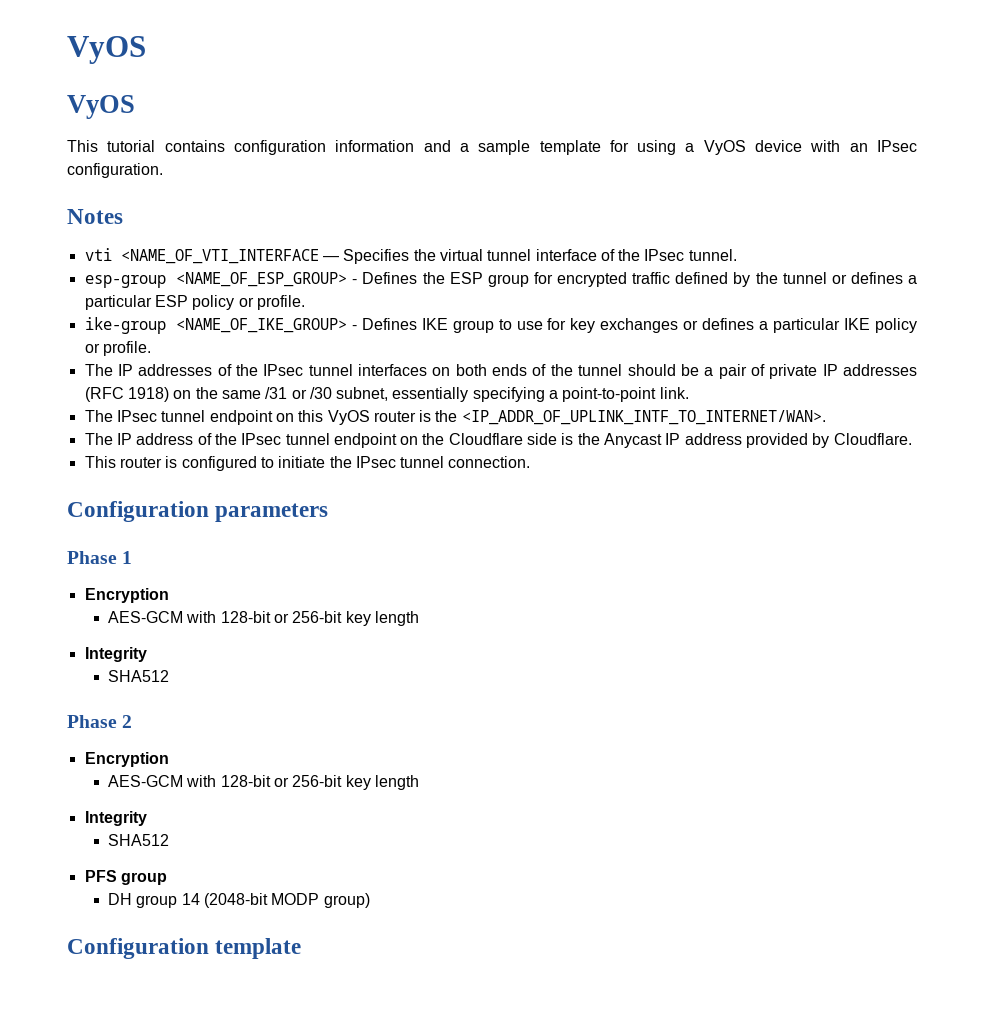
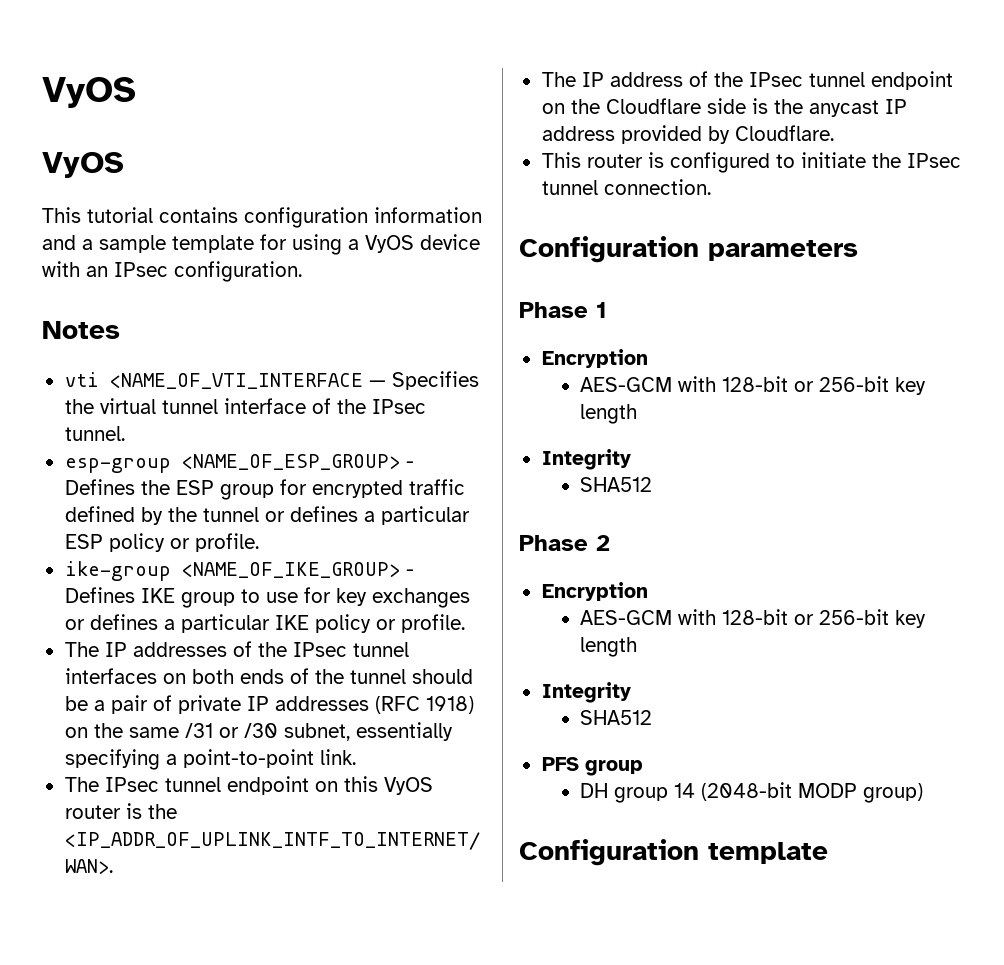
[604,433,663,448] Anycast -> [808,100,879,117] anycast

